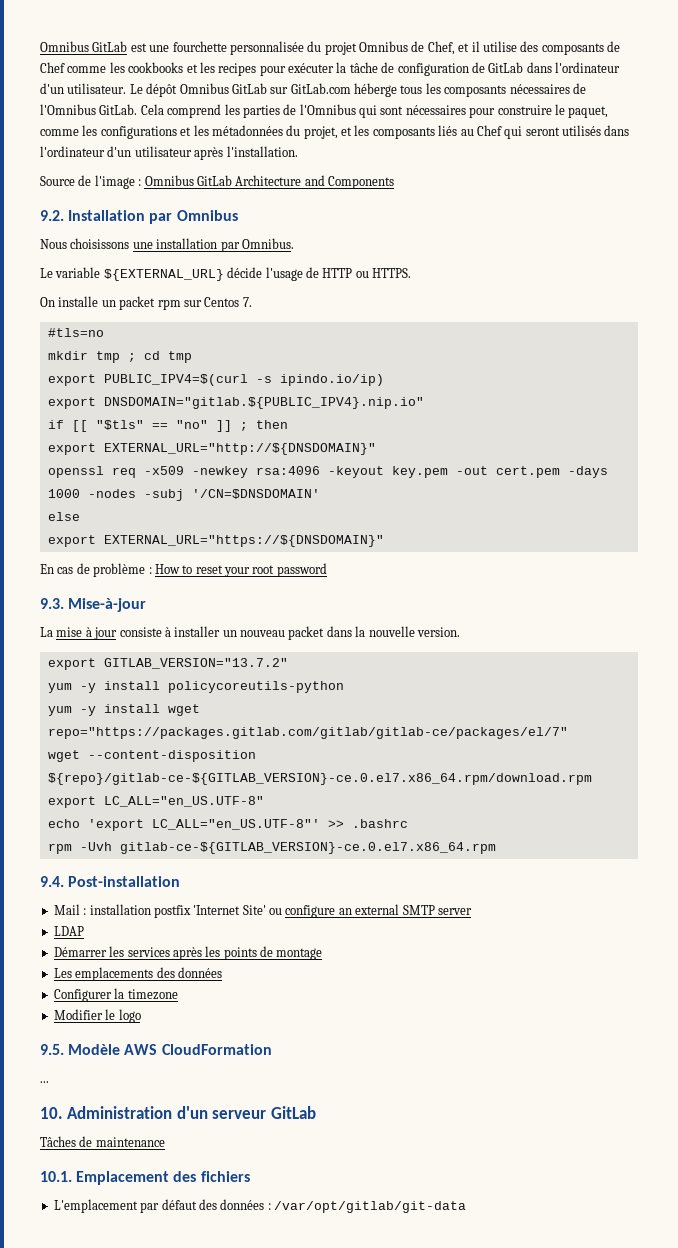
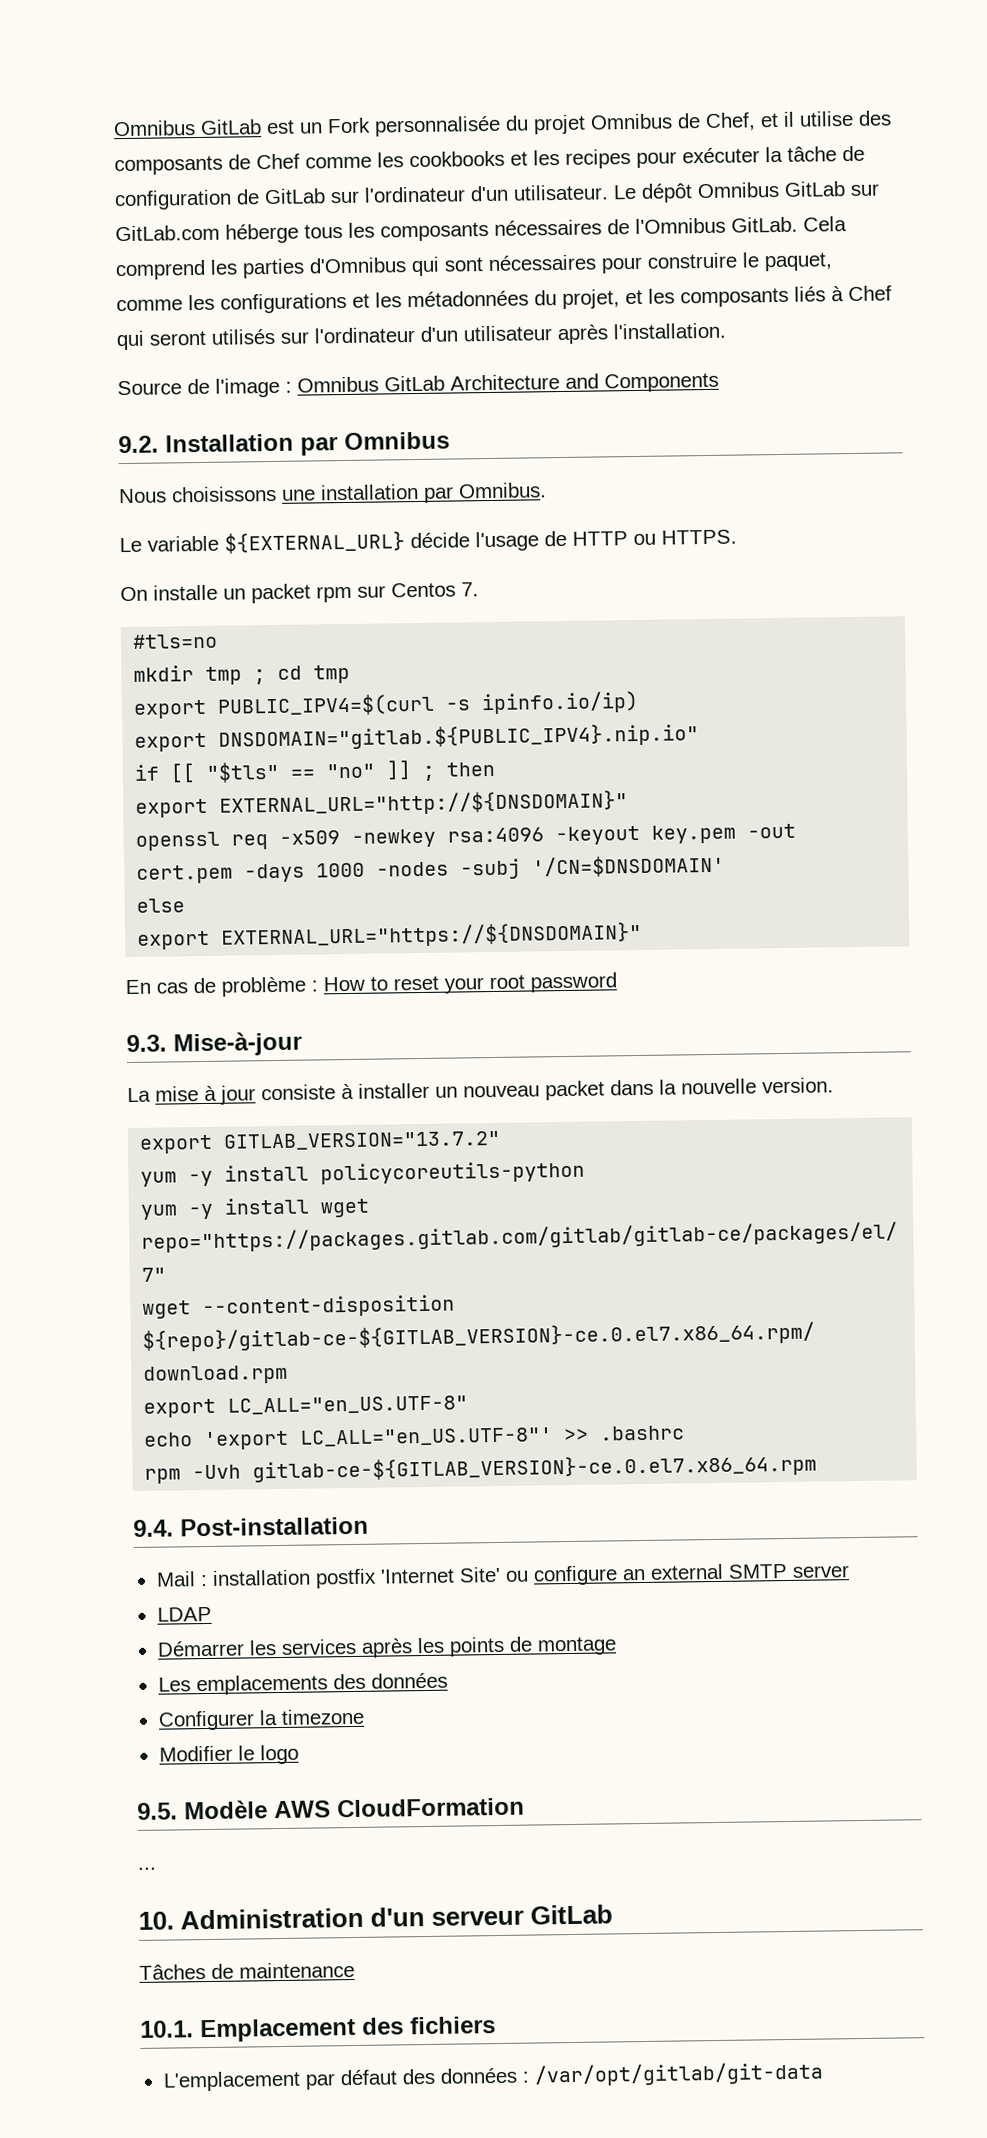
[149,41,227,52] une fourchette -> [299,117,371,134] un Fork
[526,62,552,73] dans -> [330,190,360,204] sur
[283,104,356,115] de l'Omnibus -> [309,257,407,274] d'Omnibus
[460,129,474,136] au -> [831,286,844,302] à
[604,125,630,136] dans -> [280,331,309,344] sur
[279,374,384,386] ipindo.io/ip) -> [481,690,640,715] ipinfo.io/ip)

